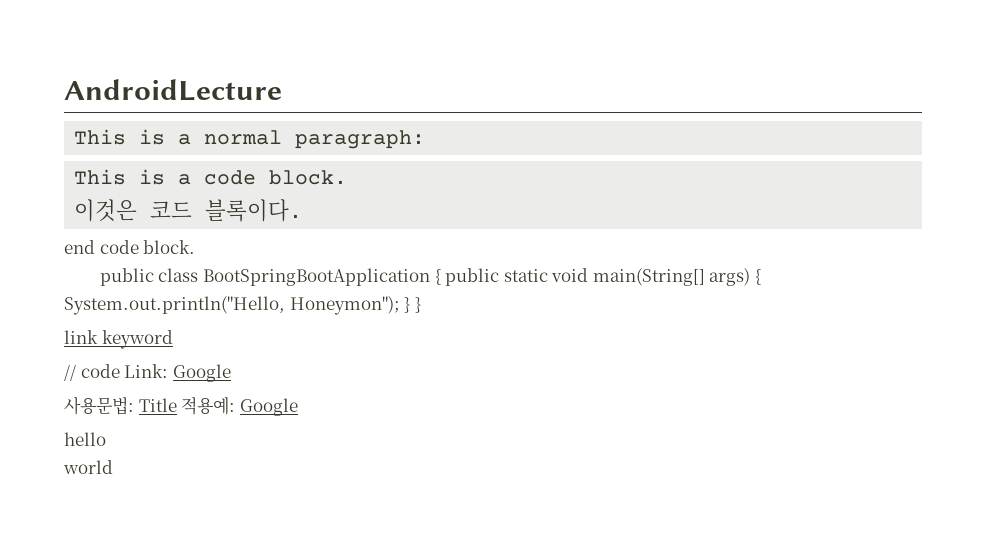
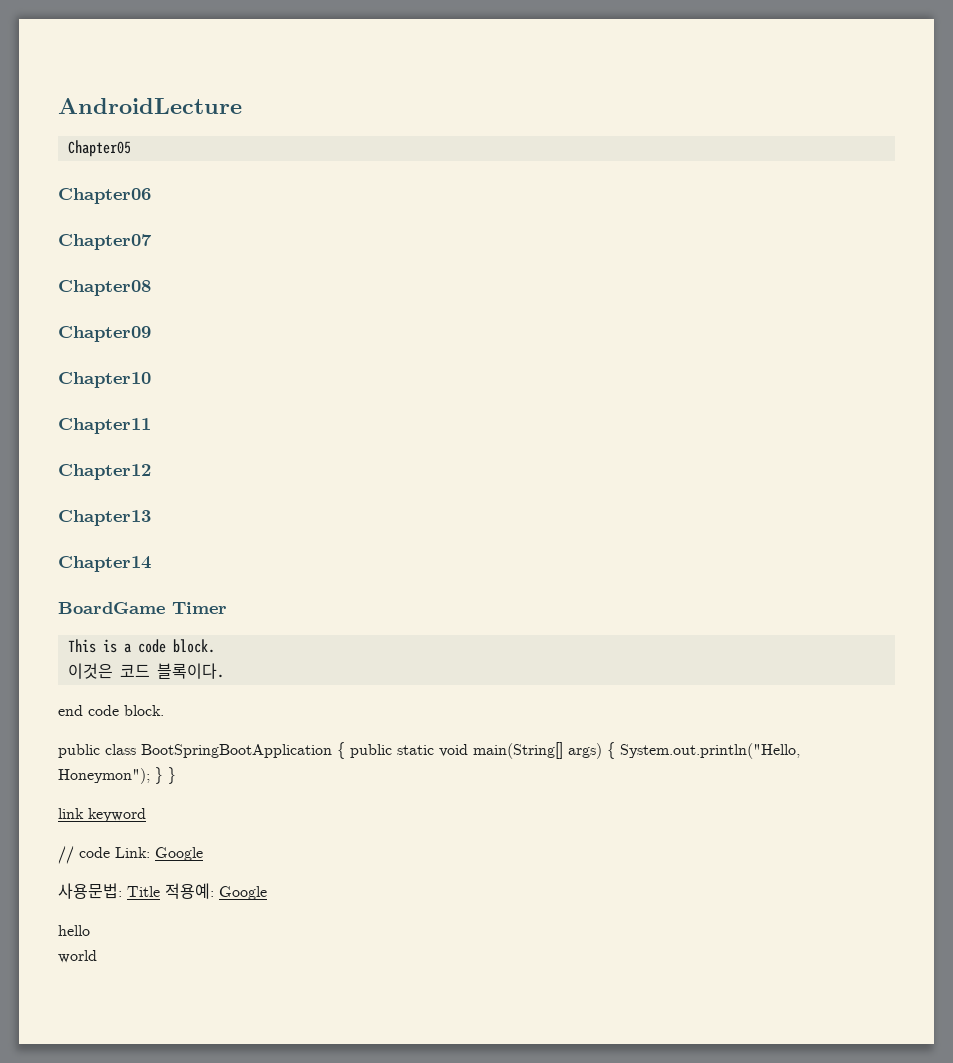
[74,129,426,149] This is a normal paragraph: -> [67,140,131,157] [58,188,151,204] [58,234,152,250] [58,280,151,296] [58,326,151,342] [58,372,151,388] [58,418,151,434] [58,464,151,480] [58,510,151,526] [58,556,151,572] [58,602,227,614] Chapter05 // Chapter06 // Chapter07 // Chapter08 // Chapter09 // Chapter10 // Chapter11 // Chapter12 // Chapter13 // Chapter14 // BoardGame Timer

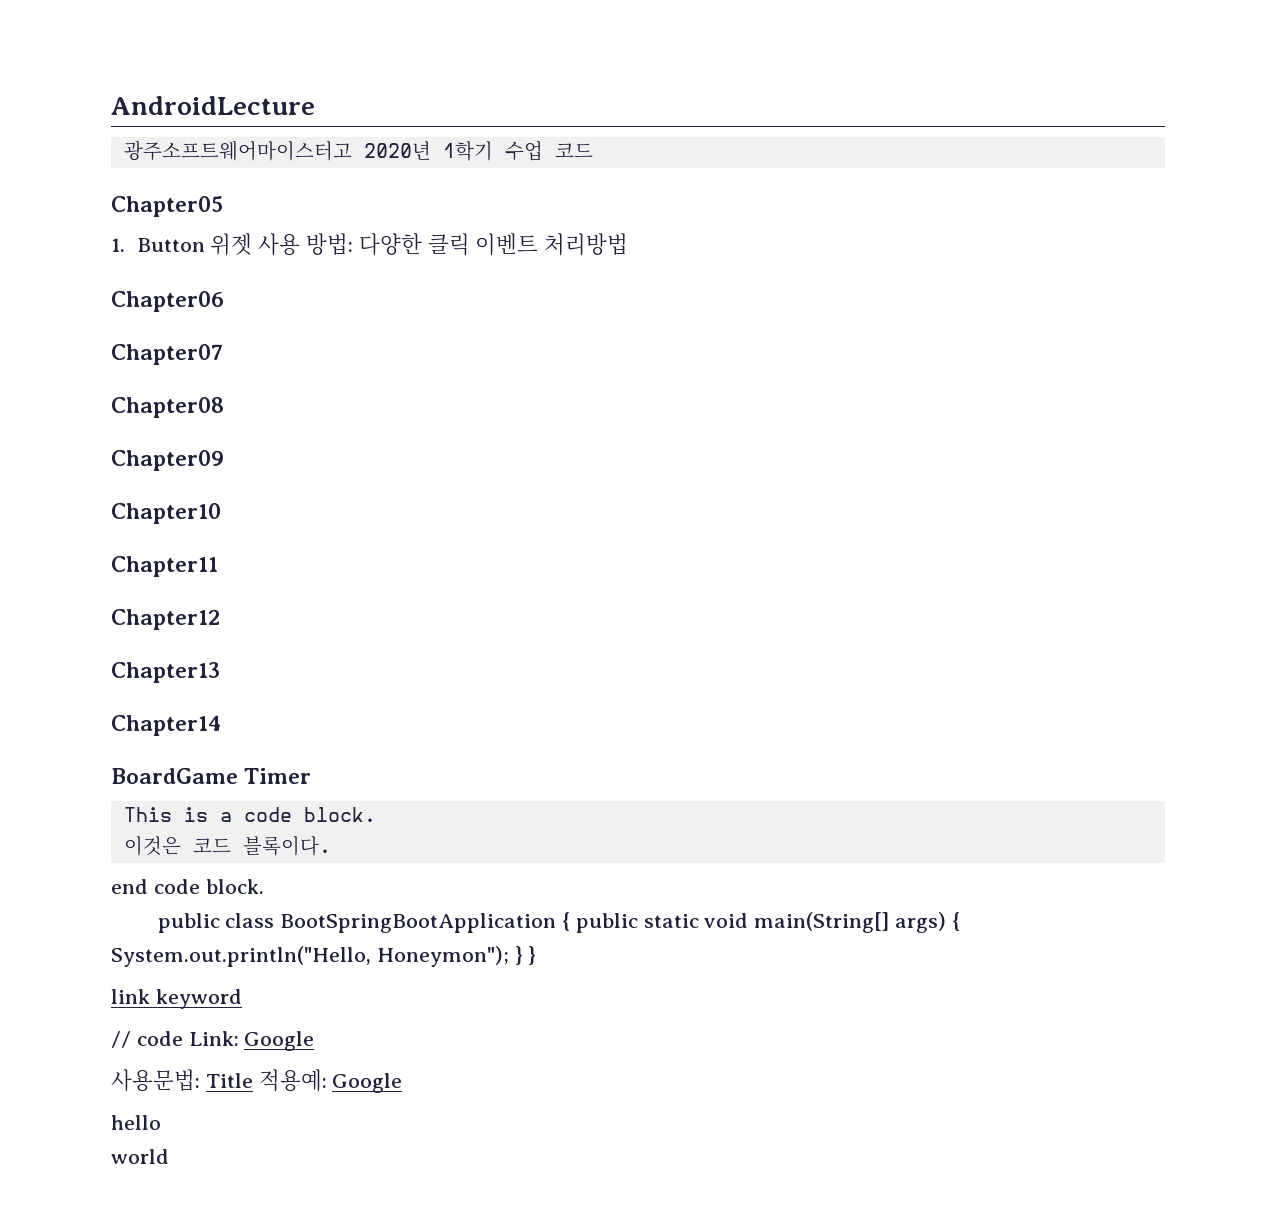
[67,140,131,157] Chapter05 -> [123,140,593,161] [111,196,223,217] [111,233,629,256] 광주소프트웨어마이스터고 2020년 1학기 수업 코드 // Chapter05 // 1. Button 위젯 사용 방법: 다양한 클릭 이벤트 처리방법

